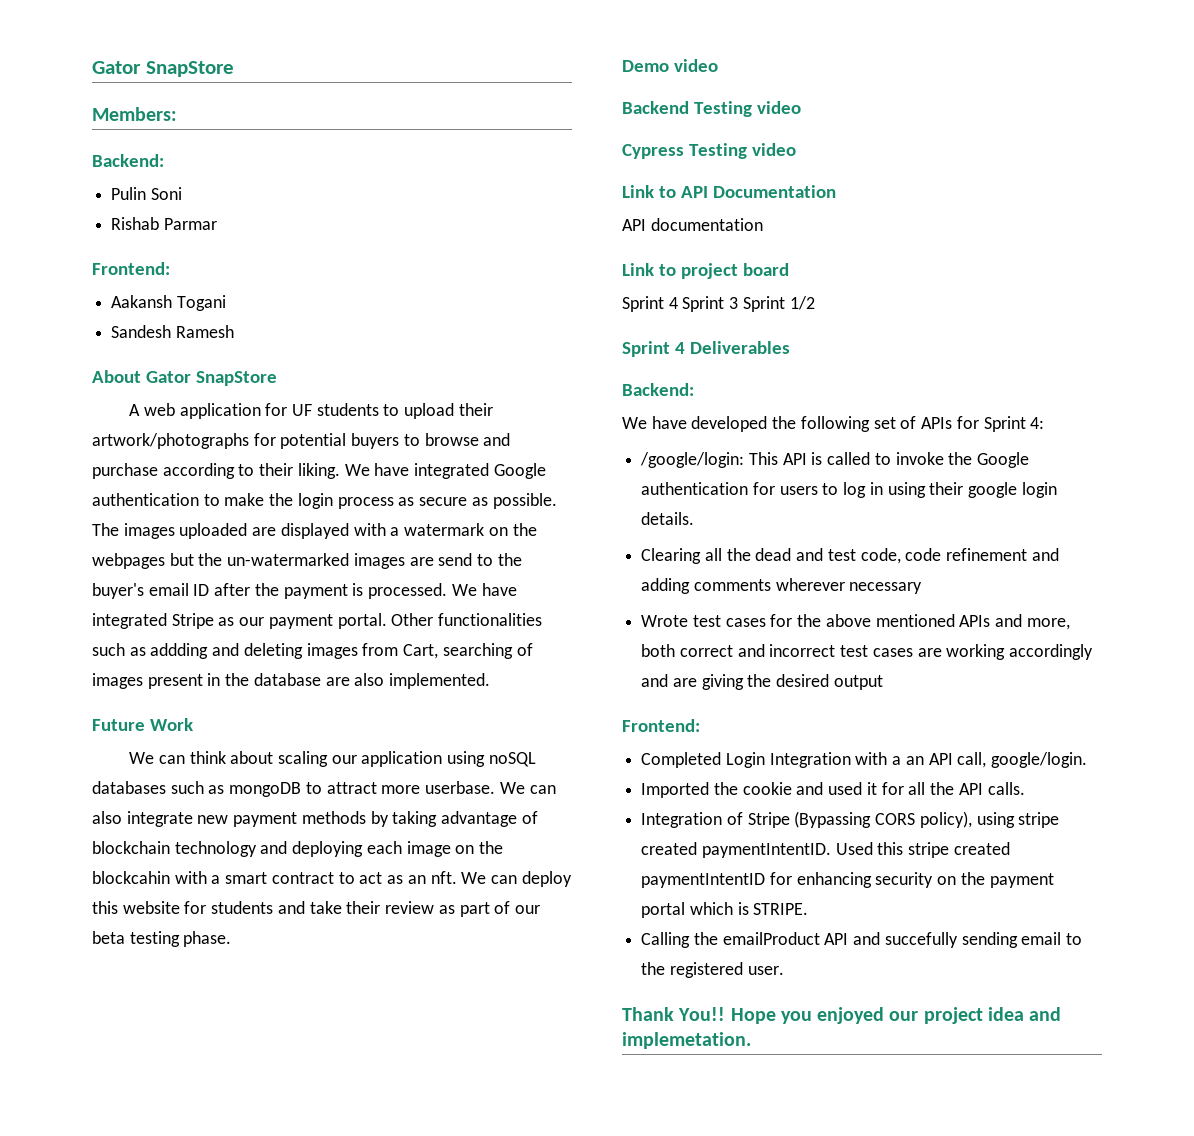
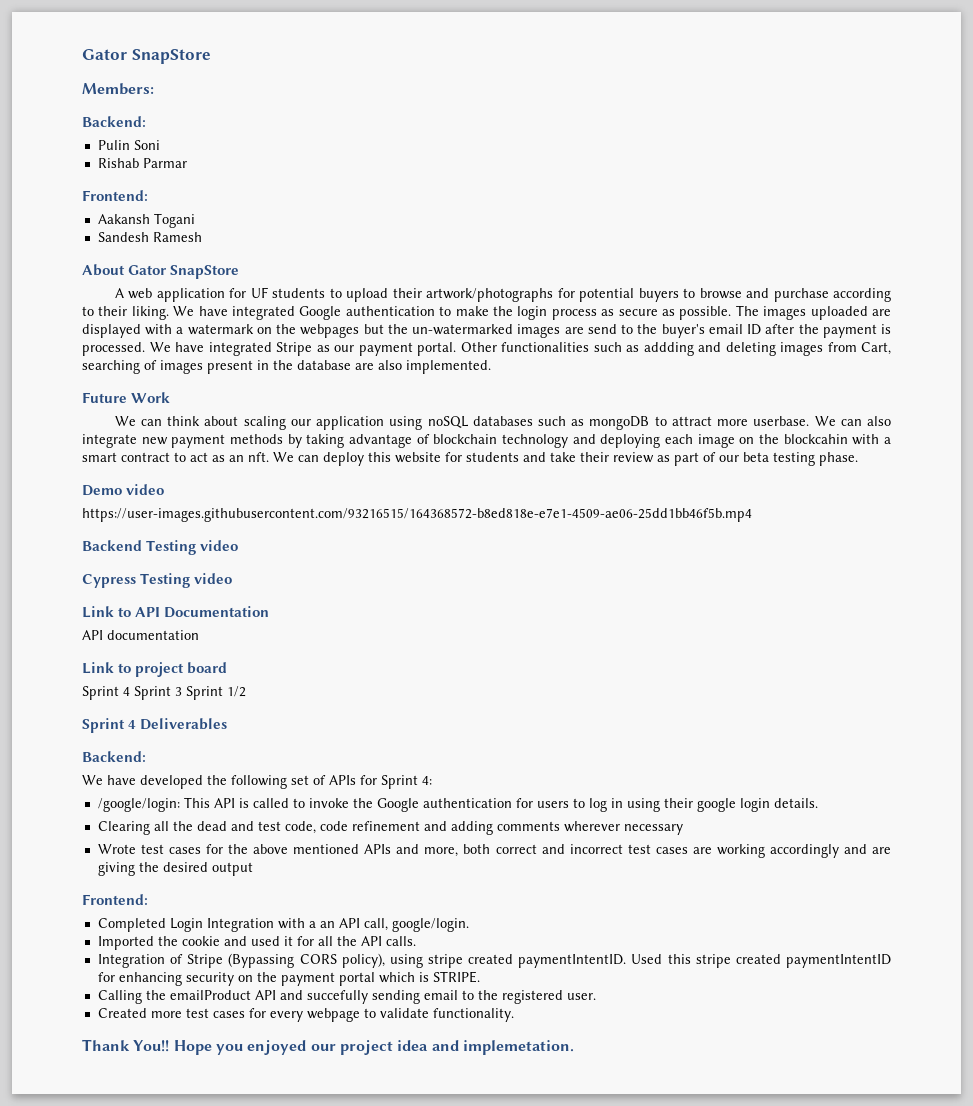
(718, 65) none -> [82,508,752,522] // https://user-images.githubusercontent.com/93216515/164368572-b8ed818e-e7e1-4509-ae06-25dd1bb46f5b.mp4
(784, 970) none -> [97,1008,514,1022] // Created more test cases for every webpage to validate functionality.

